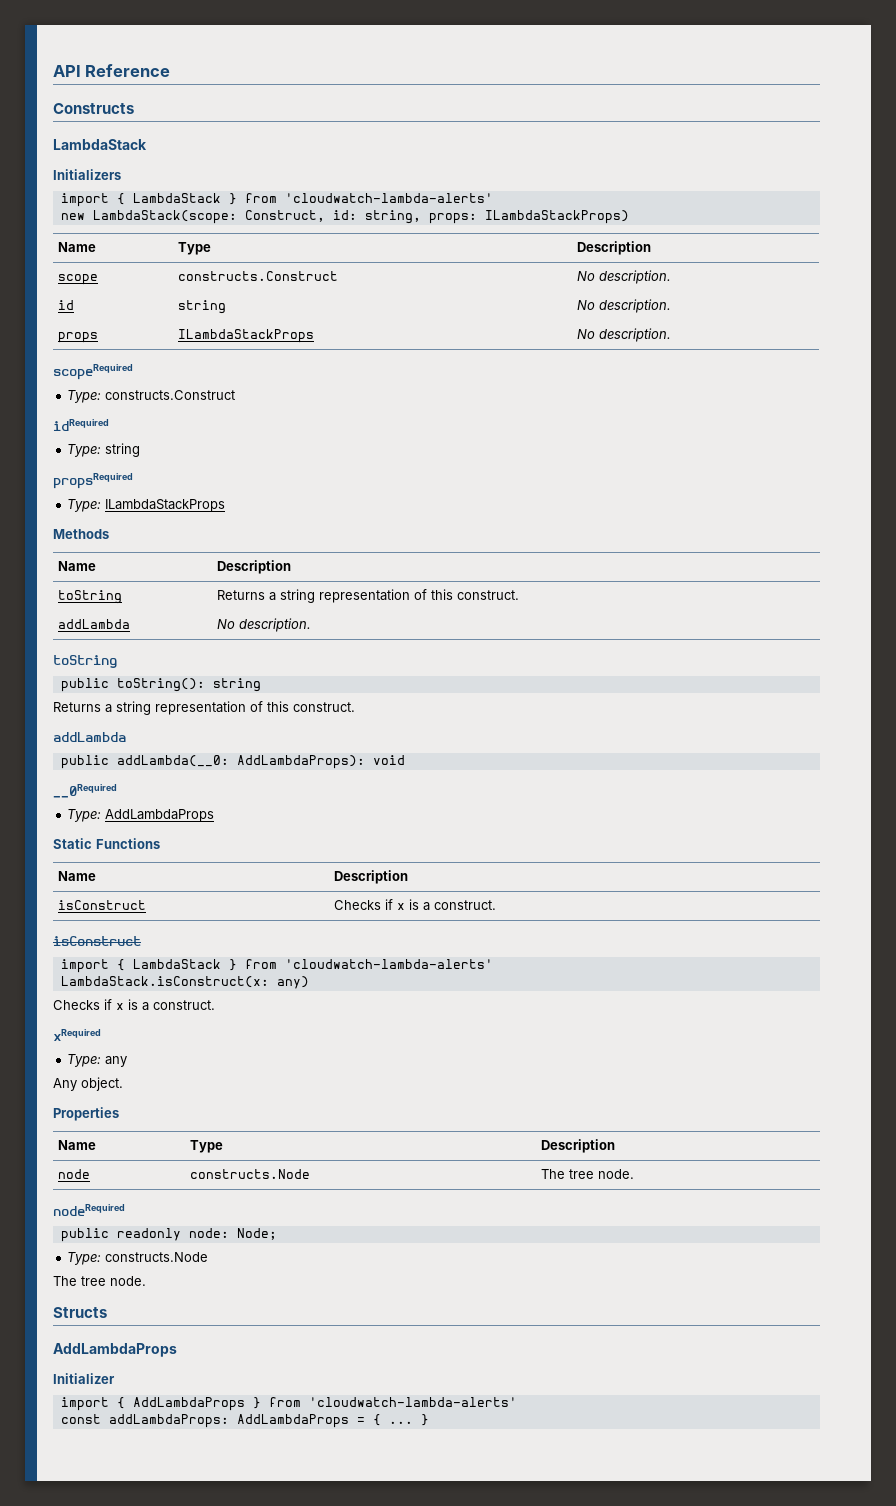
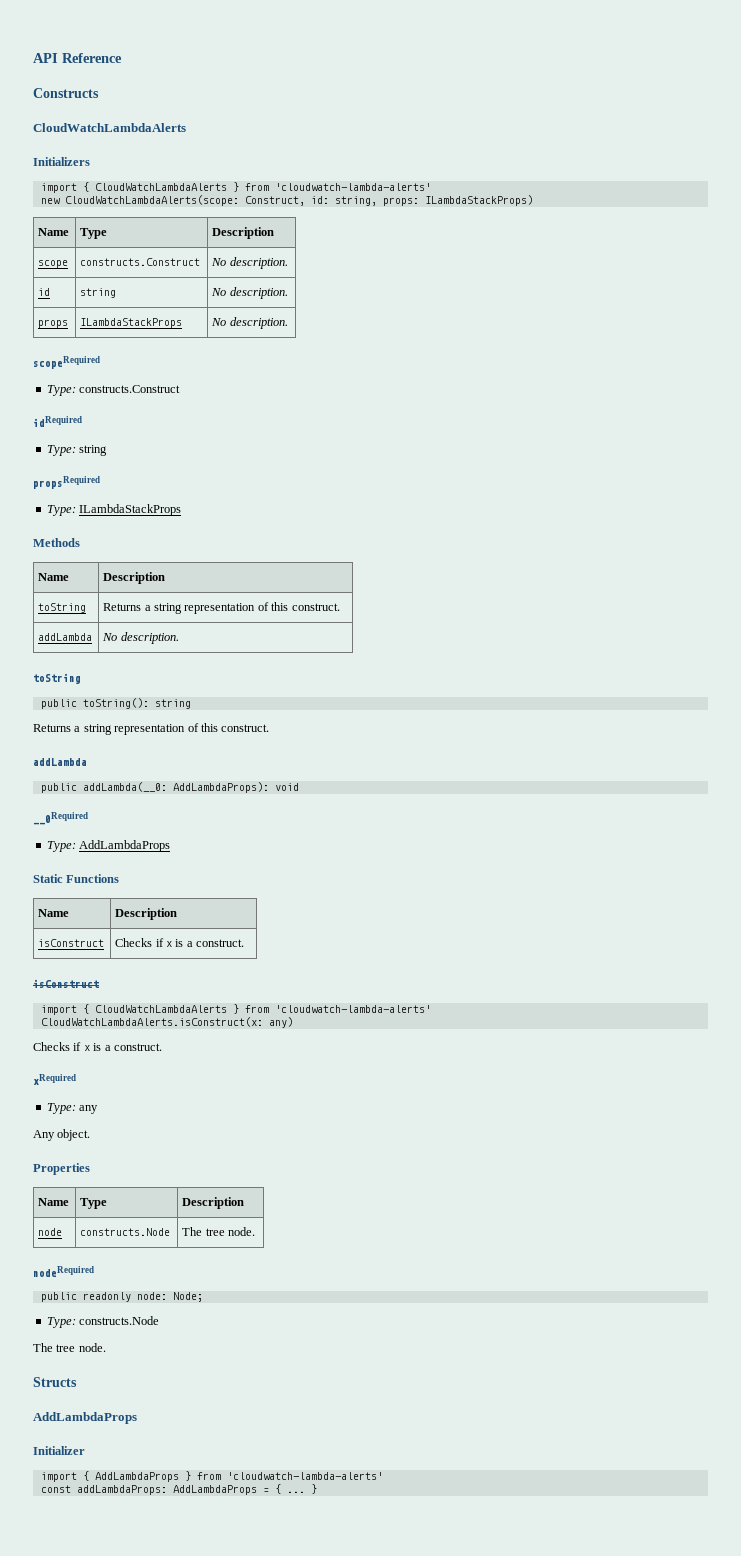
[53,139,147,150] LambdaStack -> [33,123,186,132] CloudWatchLambdaAlerts
[132,193,221,203] LambdaStack -> [94,183,227,191] CloudWatchLambdaAlerts
[92,210,237,224] LambdaStack(scope: -> [64,195,239,206] CloudWatchLambdaAlerts(scope:
[132,959,493,971] [60,976,269,988] LambdaStack } from 'cloudwatch-lambda-alerts' // LambdaStack.isConstruct(x: -> [94,1004,431,1014] [40,1017,263,1027] CloudWatchLambdaAlerts } from 'cloudwatch-lambda-alerts' // CloudWatchLambdaAlerts.isConstruct(x:

